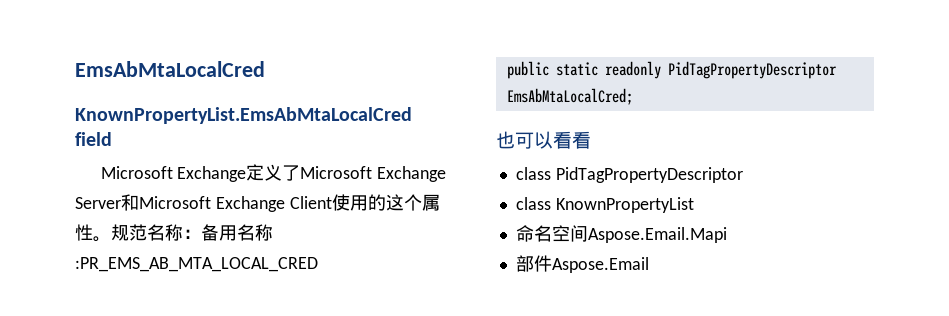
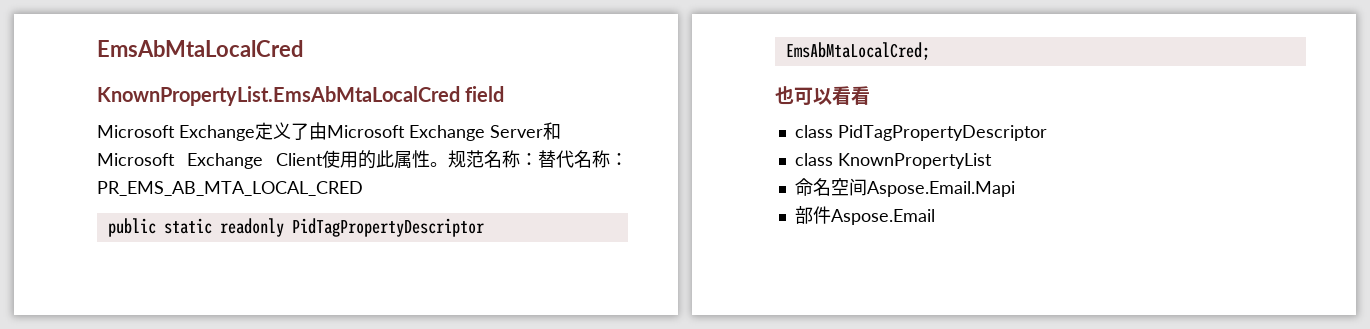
(301, 173) none -> [309,122,327,140] 由
[385,194,422,211] 这个 -> [376,150,394,168] 此
[201,224,273,241] [75,257,318,272] 备用名称:PR_EMS_AB_MTA_LOCAL_CRED -> [538,150,628,168] [97,181,363,196] 替代名称：PR_EMS_AB_MTA_LOCAL_CRED

